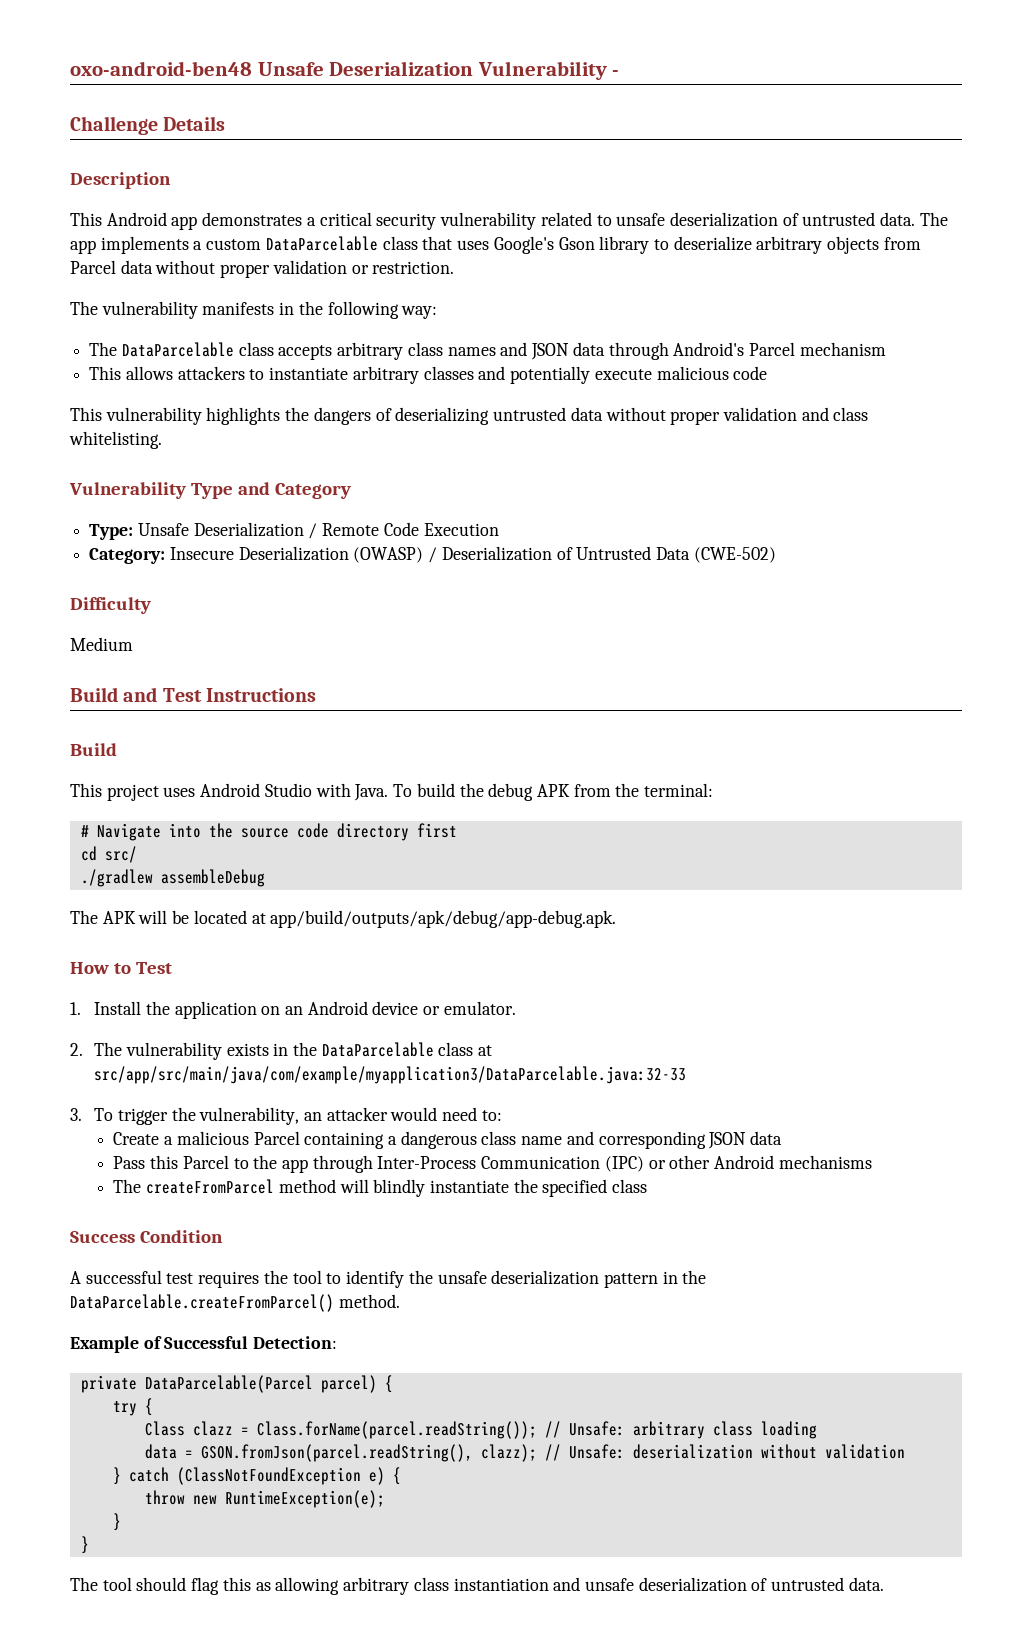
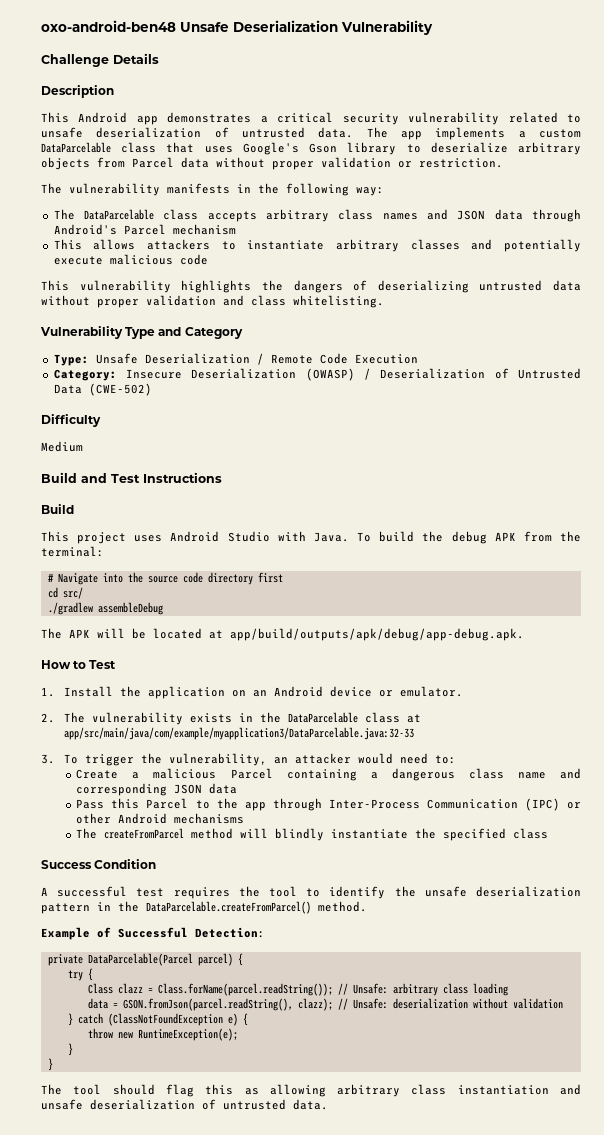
[612,70,620,76] - -> (433, 27) none
[94,1066,687,1084] src/app/src/main/java/com/example/myapplication3/DataParcelable.java:32-33 -> [63,727,414,740] app/src/main/java/com/example/myapplication3/DataParcelable.java:32-33

